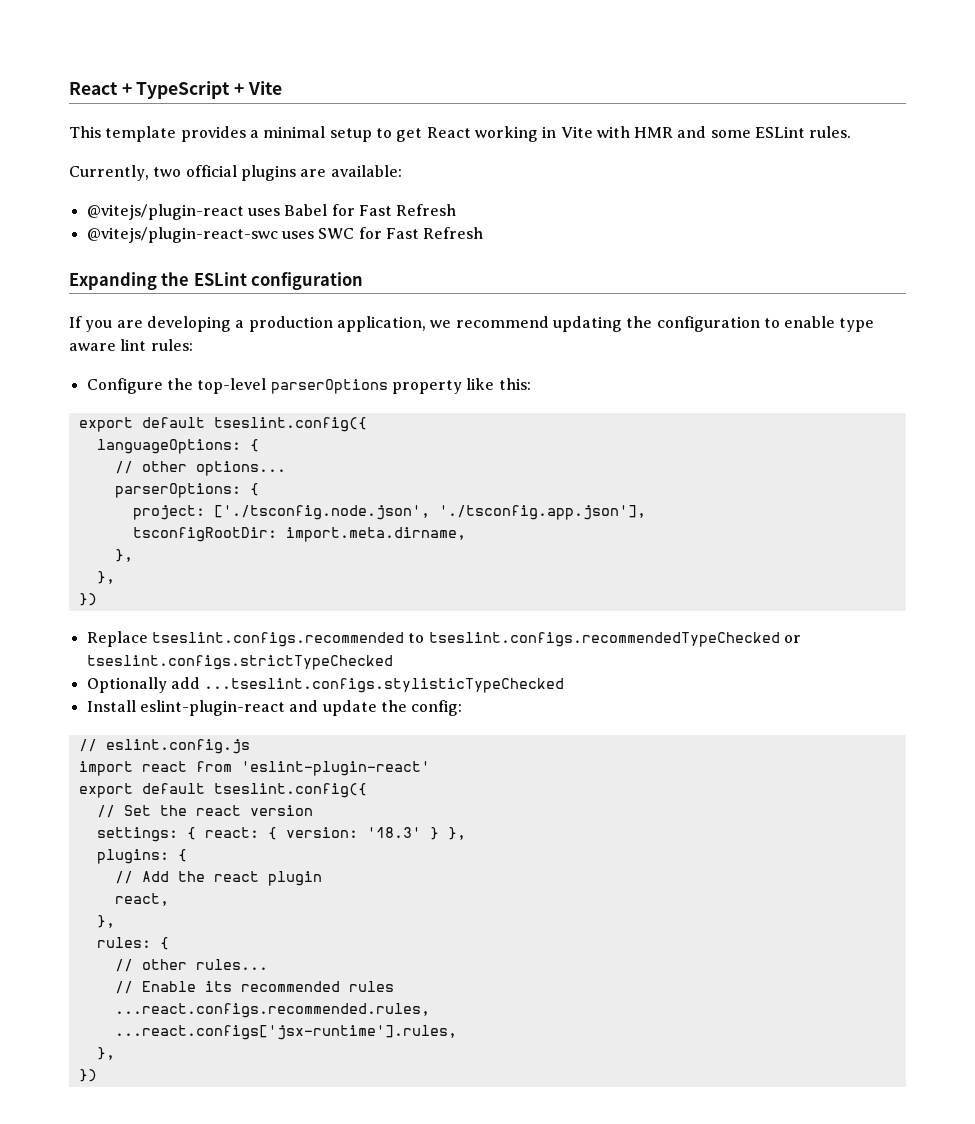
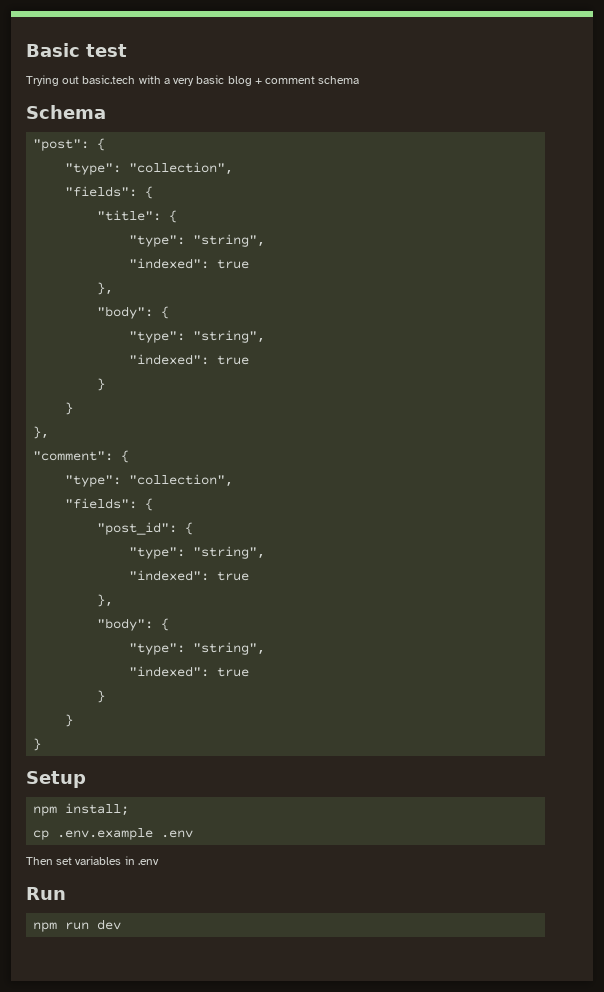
[69,81,282,99] [69,126,852,142] [69,165,402,181] [86,204,457,220] [86,227,484,243] [69,272,364,290] [69,316,875,332] [69,339,193,351] [86,378,531,394] [78,417,367,432] [96,439,259,454] [114,461,286,476] [114,483,259,498] [132,505,646,520] [132,527,466,542] [114,549,133,562] [96,571,115,584] [78,593,97,606] [86,631,801,647] [86,655,393,670] [86,677,565,693] [86,700,463,716] [78,739,250,754] [78,761,430,776] [78,783,367,798] [96,805,313,818] [96,827,466,842] [96,849,187,864] [114,871,322,886] [114,893,169,906] [96,915,115,928] [96,937,169,950] [114,959,268,972] [114,981,394,994] [114,1003,430,1018] [114,1025,457,1040] [96,1047,115,1060] [78,1069,97,1082] React + TypeScript + Vite // This template provides a minimal setup to get React working in Vite with HMR and some ESLint rules. // Currently, two official plugins are available: // @vitejs/plugin-react uses Babel for Fast Refresh // @vitejs/plugin-react-swc uses SWC for Fast Refresh // Expanding the ESLint configuration // If you are developing a production application, we recommend updating the configuration to enable type aware lint rules: // Configure the top-level parserOptions property like this: // export default tseslint.config({ // languageOptions: { // // other options... // parserOptions: { // project: ['./tsconfig.node.json', './tsconfig.app.json'], // tsconfigRootDir: import.meta.dirname, // }, // }, // }) // Replace tseslint.configs.recommended to tseslint.configs.recommendedTypeChecked or tseslint.configs.strictTypeChecked // Optionally add ...tseslint.configs.stylisticTypeChecked // Install eslint-plugin-react and update the config: // // eslint.config.js // import react from 'eslint-plugin-react' // export default tseslint.config({ // // Set the react version // settings: { react: { version: '18.3' } }, // plugins: { // // Add the react plugin // react, // }, // rules: { // // other rules... // // Enable its recommended rules // ...react.configs.recommended.rules, // ...react.configs['jsx-runtime'].rules, // }, // }) -> [26,43,127,57] [26,75,360,86] [26,105,106,119] [33,138,106,151] [65,162,234,175] [65,186,154,199] [97,210,178,223] [129,234,266,247] [129,258,250,269] [97,282,114,295] [97,306,170,319] [129,330,266,343] [129,354,250,365] [97,378,106,391] [65,402,74,415] [33,426,50,439] [33,450,130,463] [65,474,234,487] [65,498,154,511] [97,522,194,535] [129,546,266,559] [129,570,250,581] [97,594,114,607] [97,618,170,631] [129,642,266,655] [129,666,250,677] [97,690,106,703] [65,714,74,727] [33,738,42,751] [26,771,86,788] [33,803,130,816] [33,828,194,840] [26,856,159,865] [26,887,66,900] [33,919,122,932] Basic test // Trying out basic.tech with a very basic blog + comment schema // Schema // "post": { // "type": "collection", // "fields": { // "title": { // "type": "string", // "indexed": true // }, // "body": { // "type": "string", // "indexed": true // } // } // }, // "comment": { // "type": "collection", // "fields": { // "post_id": { // "type": "string", // "indexed": true // }, // "body": { // "type": "string", // "indexed": true // } // } // } // Setup // npm install; // cp .env.example .env // Then set variables in .env // Run // npm run dev

